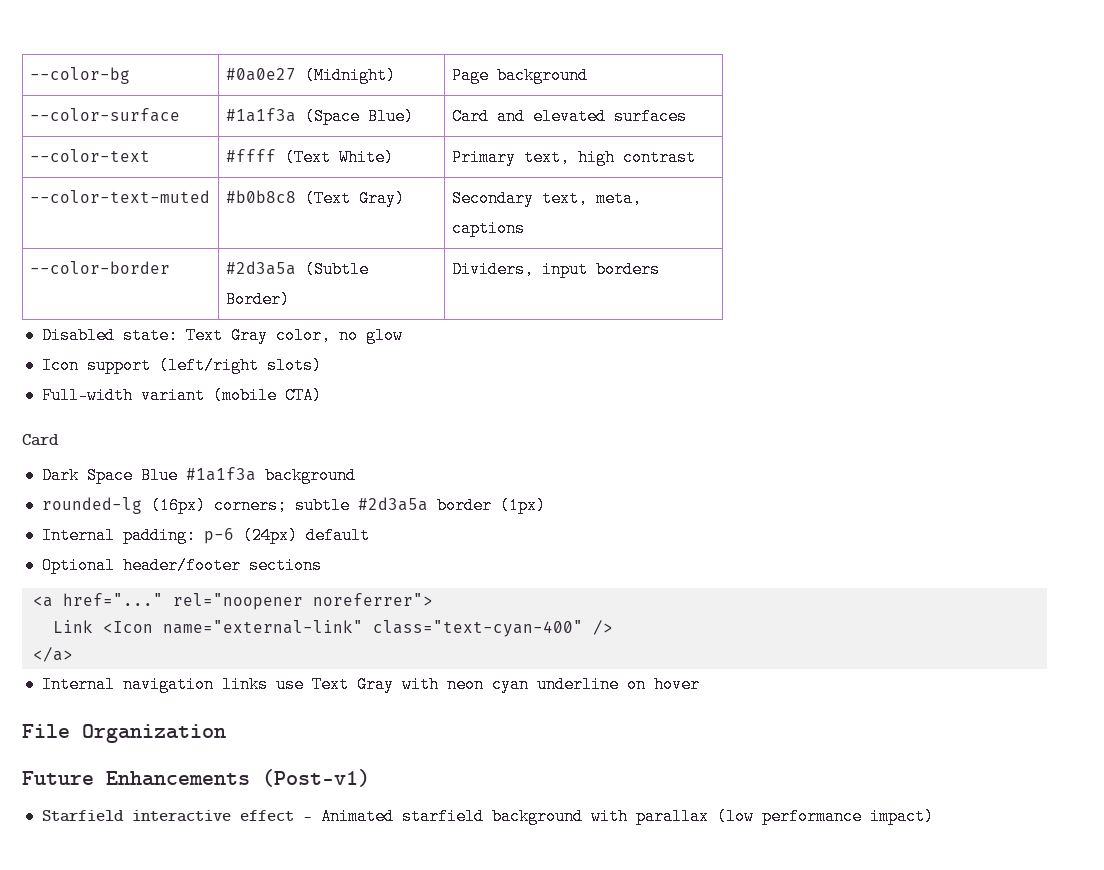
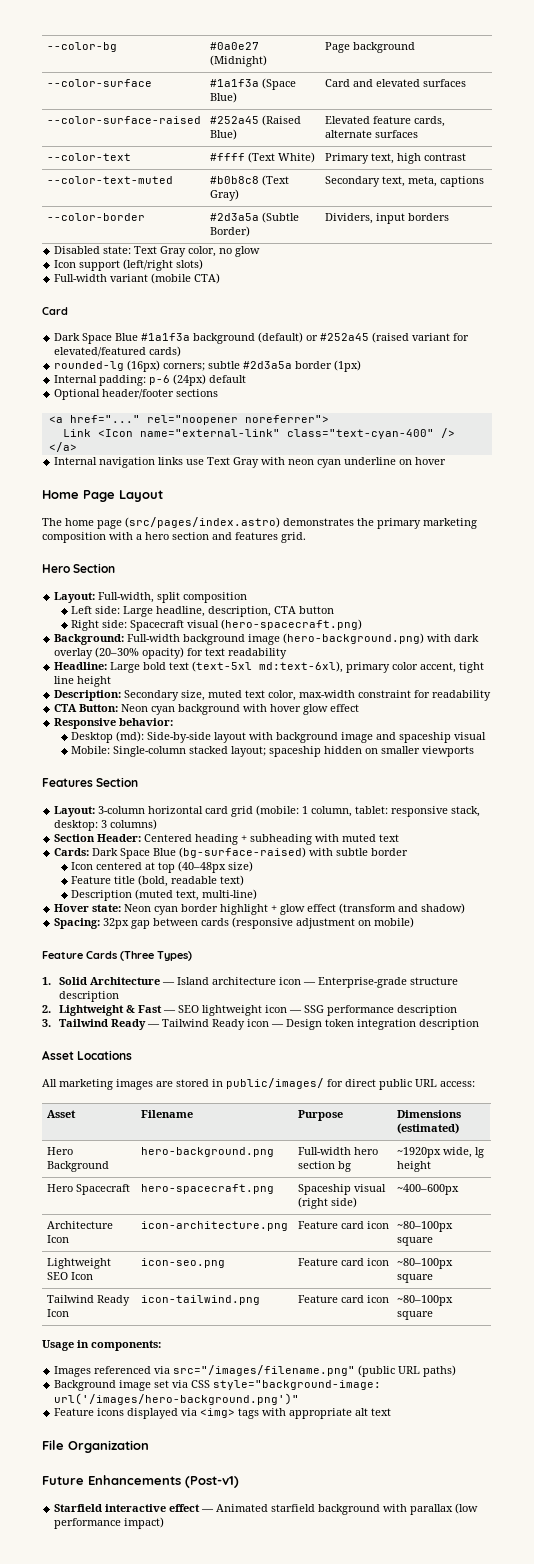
(687, 116) none -> [46,116,201,124] [209,115,301,126] [209,129,237,140] [324,116,445,127] [324,130,418,138] // --color-surface-raised | #252a45 (Raised Blue) | Elevated feature cards, alternate surfaces
(356, 475) none -> [258,332,470,343] [54,346,182,357] (default) or #252a45 (raised variant for elevated/featured cards)
(700, 684) none -> [42,490,163,502] [42,517,477,529] [42,532,306,543] [42,563,116,573] [54,592,248,603] [71,606,335,617] [71,619,363,631] [54,633,480,645] [54,647,288,659] [54,661,485,673] [54,676,112,687] [54,690,492,701] [54,704,360,715] [54,718,174,729] [71,731,487,743] [71,746,475,757] [42,777,139,787] [54,805,481,817] [54,819,158,831] [54,834,400,845] [54,847,409,859] [71,861,254,873] [71,875,245,887] [71,889,258,901] [54,903,466,915] [54,917,415,929] [42,951,192,961] [42,977,459,988] [59,991,120,1002] [42,1005,458,1016] [42,1019,480,1030] [42,1050,133,1060] [42,1078,475,1090] [46,1110,76,1118] [140,1110,193,1118] [297,1110,343,1121] [396,1110,461,1118] [396,1123,459,1134] [46,1147,73,1155] [46,1161,109,1172] [140,1147,274,1157] [297,1147,378,1155] [297,1161,351,1172] [396,1147,484,1158] [396,1161,431,1172] [46,1184,130,1195] [140,1184,274,1194] [297,1184,386,1195] [297,1197,357,1209] [396,1184,459,1195] [46,1221,113,1229] [46,1235,69,1243] [140,1221,288,1231] [297,1221,389,1229] [396,1221,453,1232] [396,1237,433,1246] [46,1258,111,1269] [46,1272,93,1280] [140,1258,225,1268] [297,1258,389,1266] [396,1258,453,1269] [396,1274,433,1283] [46,1295,130,1306] [46,1309,69,1317] [140,1295,260,1305] [297,1295,389,1303] [396,1295,453,1306] [396,1311,433,1320] [42,1340,161,1351] [54,1365,457,1377] [54,1380,382,1391] [54,1393,300,1405] [54,1408,392,1419] // Home Page Layout // The home page (src/pages/index.astro) demonstrates the primary marketing composition with a hero section and features grid. // Hero Section // Layout: Full-width, split composition // Left side: Large headline, description, CTA button // Right side: Spacecraft visual (hero-spacecraft.png) // Background: Full-width background image (hero-background.png) with dark overlay (20–30% opacity) for text readability // Headline: Large bold text (text-5xl md:text-6xl), primary color accent, tight line height // Description: Secondary size, muted text color, max-width constraint for readability // CTA Button: Neon cyan background with hover glow effect // Responsive behavior: // Desktop (md): Side-by-side layout with background image and spaceship visual // Mobile: Single-column stacked layout; spaceship hidden on smaller viewports // Features Section // Layout: 3-column horizontal card grid (mobile: 1 column, tablet: responsive stack, desktop: 3 columns) // Section Header: Centered heading + subheading with muted text // Cards: Dark Space Blue (bg-surface-raised) with subtle border // Icon centered at top (40–48px size) // Feature title (bold, readable text) // Description (muted text, multi-line) // Hover state: Neon cyan border highlight + glow effect (transform and shadow) // Spacing: 32px gap between cards (responsive adjustment on mobile) // Feature Cards (Three Types) // 1. Solid Architecture — Island architecture icon — Enterprise-grade structure description // 2. Lightweight & Fast — SEO lightweight icon — SSG performance description // 3. Tailwind Ready — Tailwind Ready icon — Design token integration description // Asset Locations // All marketing images are stored in public/images/ for direct public URL access: // Asset | Filename | Purpose | Dimensions (estimated) // Hero Background | hero-background.png | Full-width hero section bg | ~1920px wide, lg height // Hero Spacecraft | hero-spacecraft.png | Spaceship visual (right side) | ~400–600px // Architecture Icon | icon-architecture.png | Feature card icon | ~80–100px square // Lightweight SEO Icon | icon-seo.png | Feature card icon | ~80–100px square // Tailwind Ready Icon | icon-tailwind.png | Feature card icon | ~80–100px square // Usage in components: // Images referenced via src="/images/filename.png" (public URL paths) // Background image set via CSS style="background-image: url('/images/hero-background.png')" // Feature icons displayed via <img> tags with appropriate alt text

